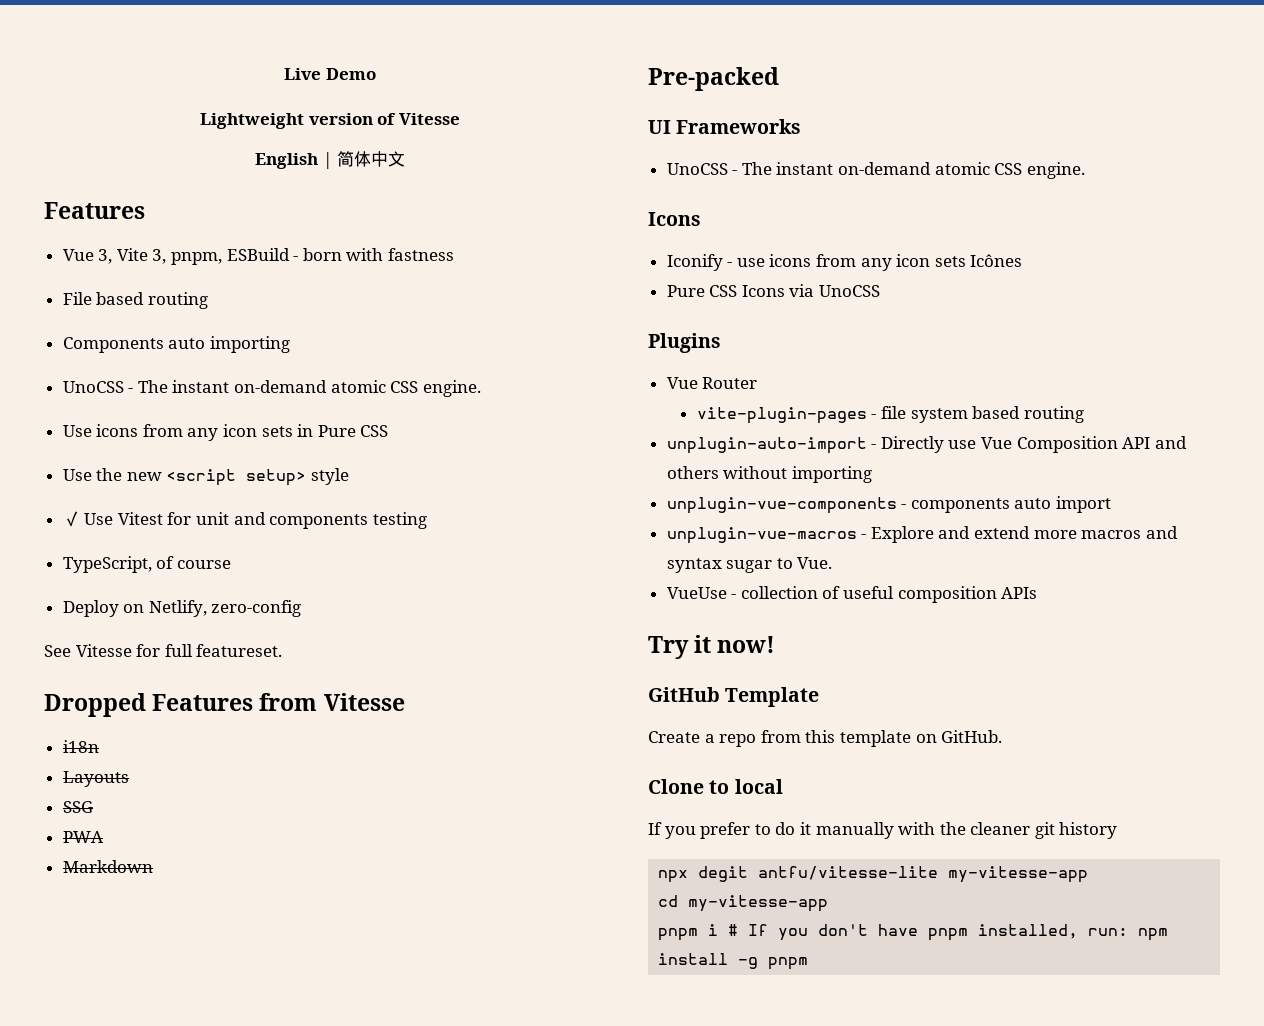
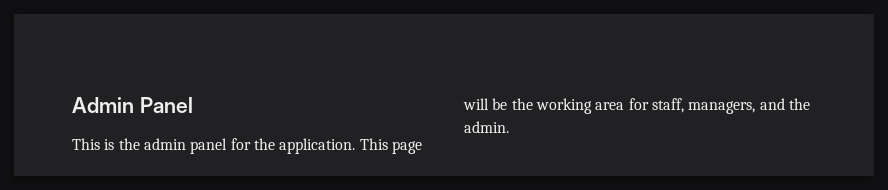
[284,68,376,80] [200,113,460,129] [254,151,406,169] [44,202,145,219] [62,248,455,265] [62,292,208,309] [62,336,290,353] [62,380,481,397] [62,424,389,441] [62,468,350,486] [62,511,427,529] [62,556,231,573] [62,600,302,617] [44,644,283,657] [44,693,405,717] [62,740,99,753] [62,771,129,787] [62,801,93,813] [62,831,103,843] [62,860,153,873] [648,67,779,91] [648,119,802,134] [666,162,1085,179] [648,212,701,226] [666,254,1023,271] [666,284,881,297] [648,333,721,353] [666,377,758,389] [696,406,1084,424] [666,436,1187,454] [666,466,872,483] [666,496,1112,514] [666,526,1178,544] [666,557,833,573] [666,586,1038,603] [648,635,776,659] [648,687,820,707] [648,730,1003,747] [648,779,783,794] [648,822,1118,839] [658,866,1089,883] [658,895,829,912] [658,924,1169,941] [658,953,809,970] Live Demo // Lightweight version of Vitesse // English | 简体中文 // Features // Vue 3, Vite 3, pnpm, ESBuild - born with fastness // File based routing // Components auto importing // UnoCSS - The instant on-demand atomic CSS engine. // Use icons from any icon sets in Pure CSS // Use the new <script setup> style // ✓ Use Vitest for unit and components testing // TypeScript, of course // Deploy on Netlify, zero-config // See Vitesse for full featureset. // Dropped Features from Vitesse // i18n // Layouts // SSG // PWA // Markdown // Pre-packed // UI Frameworks // UnoCSS - The instant on-demand atomic CSS engine. // Icons // Iconify - use icons from any icon sets Icônes // Pure CSS Icons via UnoCSS // Plugins // Vue Router // vite-plugin-pages - file system based routing // unplugin-auto-import - Directly use Vue Composition API and others without importing // unplugin-vue-components - components auto import // unplugin-vue-macros - Explore and extend more macros and syntax sugar to Vue. // VueUse - collection of useful composition APIs // Try it now! // GitHub Template // Create a repo from this template on GitHub. // Clone to local // If you prefer to do it manually with the cleaner git history // npx degit antfu/vitesse-lite my-vitesse-app // cd my-vitesse-app // pnpm i # If you don't have pnpm installed, run: npm install -g pnpm -> [72,97,193,113] [72,138,422,154] [463,98,810,114] [464,121,509,133] Admin Panel // This is the admin panel for the application. This page will be the working area for staff, managers, and the admin.

